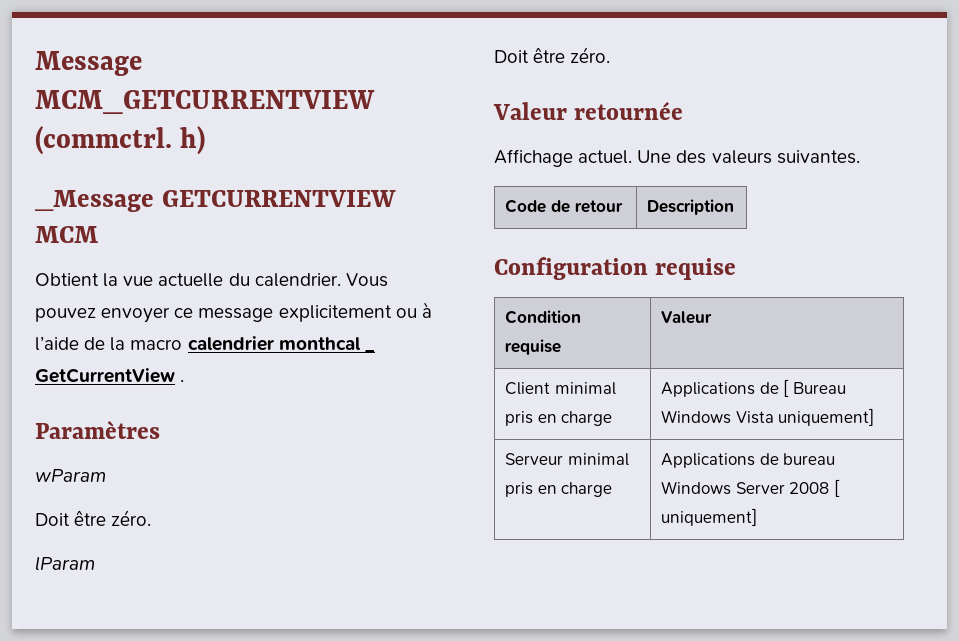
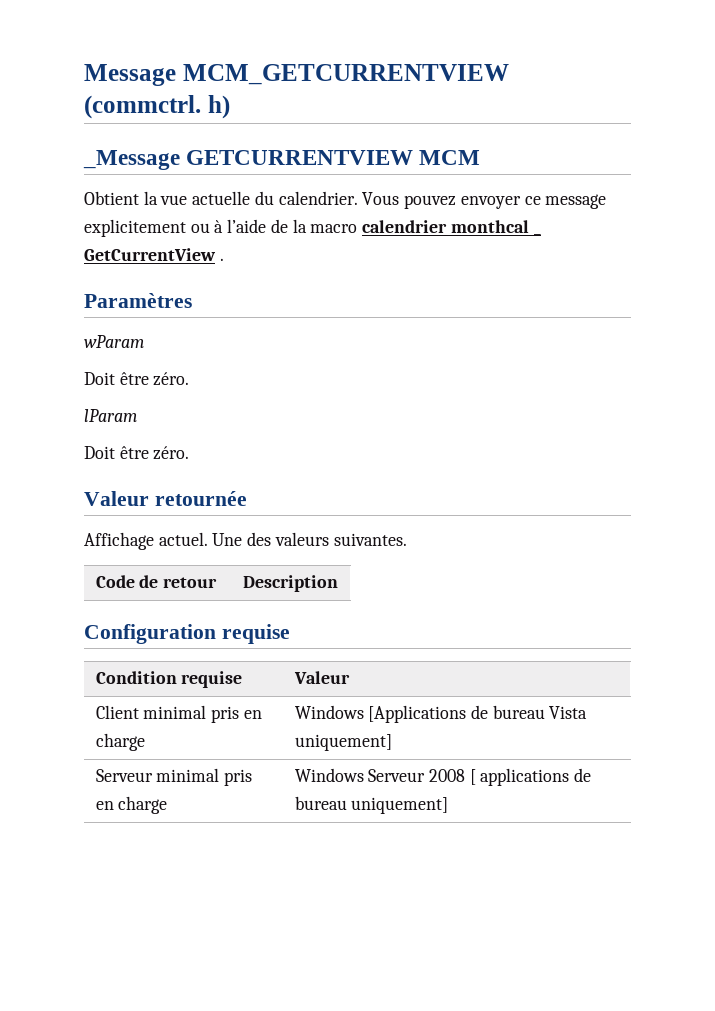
[661,379,846,397] [661,410,732,424] Applications de [ Bureau Windows -> [294,705,545,723] Windows [Applications de bureau
[661,453,836,468] [661,479,840,497] Applications de bureau Windows Server 2008 [ -> [294,768,592,786] [294,796,347,810] Windows Serveur 2008 [ applications de bureau

